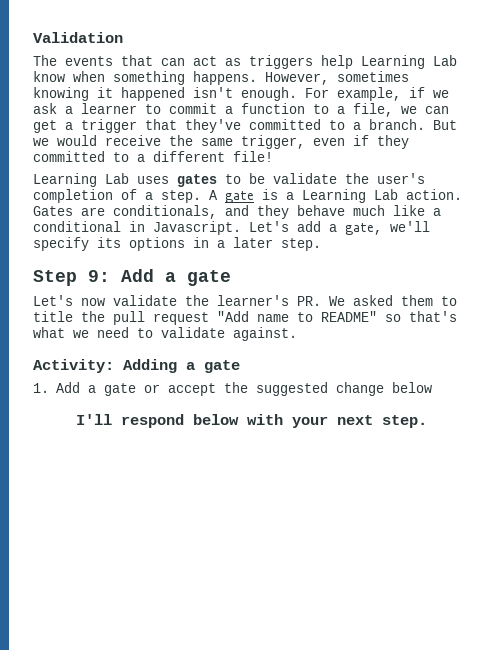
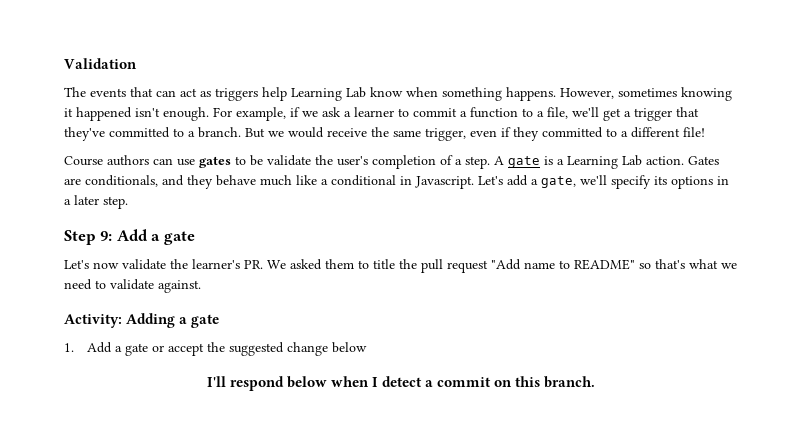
[401,106,449,114] we can -> [572,107,599,117] we'll
[33,173,169,187] Learning Lab uses -> [64,155,195,166] Course authors can use
[246,414,427,428] with your next step. -> [330,376,596,388] when I detect a commit on this branch.

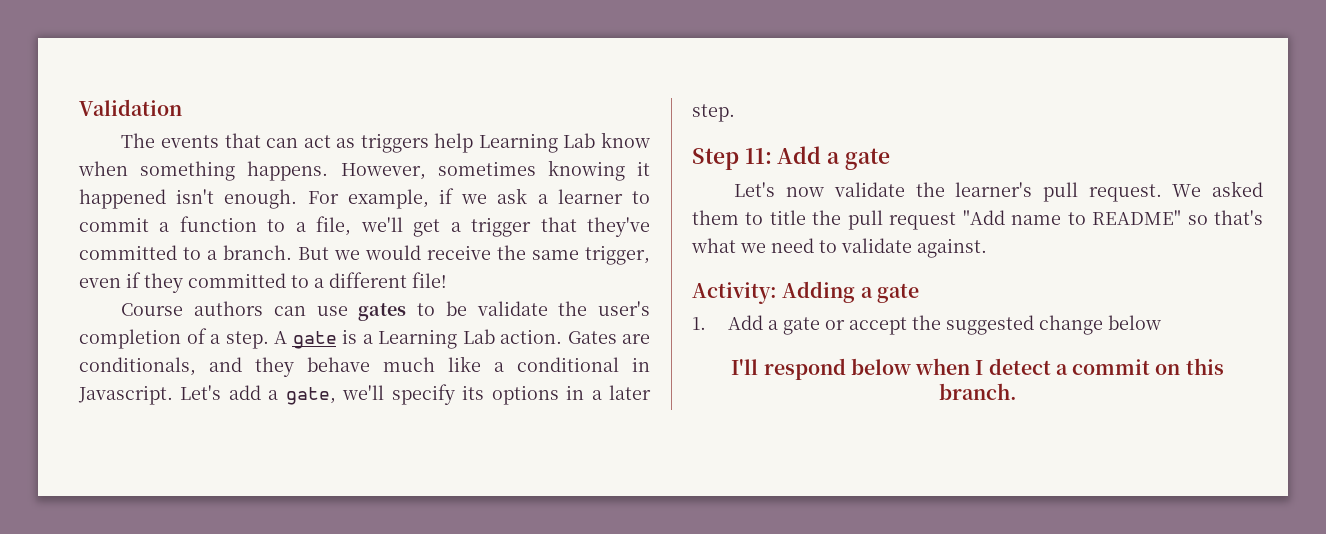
[100,231,113,241] 9: -> [744,148,772,164] 11:
[244,260,263,269] PR. -> [1042,182,1162,202] pull request.

